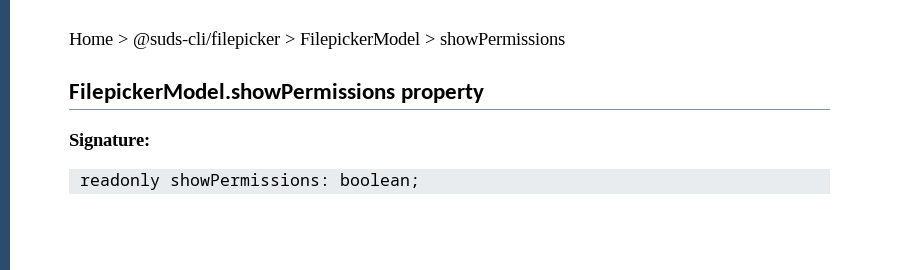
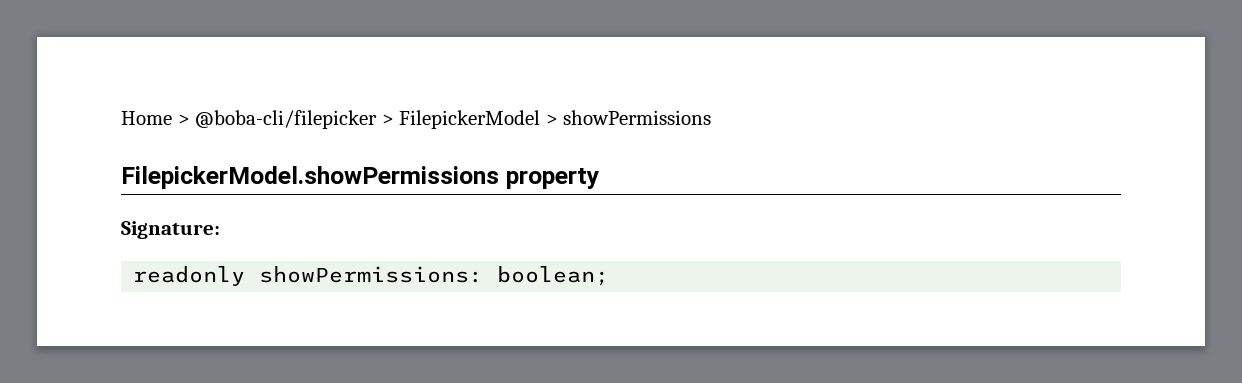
[133,31,280,49] @suds-cli/filepicker -> [195,110,378,129] @boba-cli/filepicker

